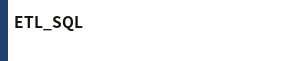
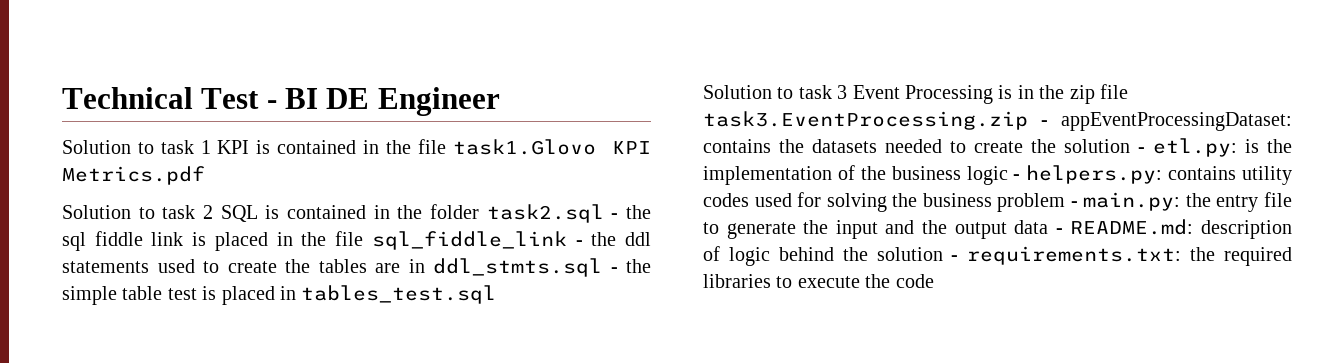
[14,16,83,31] ETL_SQL -> [62,87,500,116] [62,139,652,155] [62,166,205,185] [62,204,651,223] [62,231,652,251] [62,258,651,277] [62,285,497,305] [703,84,1128,104] [703,111,1292,131] [703,138,1292,157] [703,165,1292,185] [703,192,1292,212] [703,219,1292,239] [703,246,1292,266] [703,274,934,288] Technical Test - BI DE Engineer // Solution to task 1 KPI is contained in the file task1.Glovo KPI Metrics.pdf // Solution to task 2 SQL is contained in the folder task2.sql - the sql fiddle link is placed in the file sql_fiddle_link - the ddl statements used to create the tables are in ddl_stmts.sql - the simple table test is placed in tables_test.sql // Solution to task 3 Event Processing is in the zip file task3.EventProcessing.zip - appEventProcessingDataset: contains the datasets needed to create the solution - etl.py: is the implementation of the business logic - helpers.py: contains utility codes used for solving the business problem - main.py: the entry file to generate the input and the output data - README.md: description of logic behind the solution - requirements.txt: the required libraries to execute the code

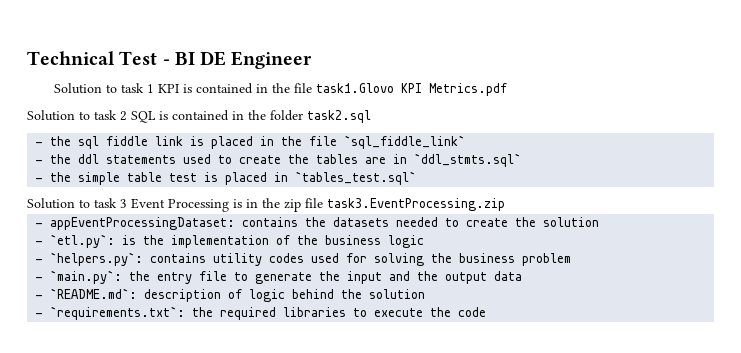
(604, 213) none -> (371, 116) //
[371,231,567,250] sql_fiddle_link -> [344,135,466,149] `sql_fiddle_link` //
[433,258,602,277] ddl_stmts.sql -> [414,153,522,167] `ddl_stmts.sql` //
[301,285,497,304] tables_test.sql -> [295,171,417,185] `tables_test.sql`
(1028, 120) none -> (505, 204) //
[1138,138,1237,157] - etl.py: -> [35,234,116,248] // - `etl.py`:
[1013,165,1163,184] - helpers.py: -> [35,252,144,266] // - `helpers.py`:
[1070,192,1181,211] - main.py: -> [35,270,123,284] // - `main.py`:
[1055,219,1194,235] - README.md: -> [35,288,138,299] // - `README.md`:
[951,246,1182,265] - requirements.txt: -> [35,306,186,320] // - `requirements.txt`:

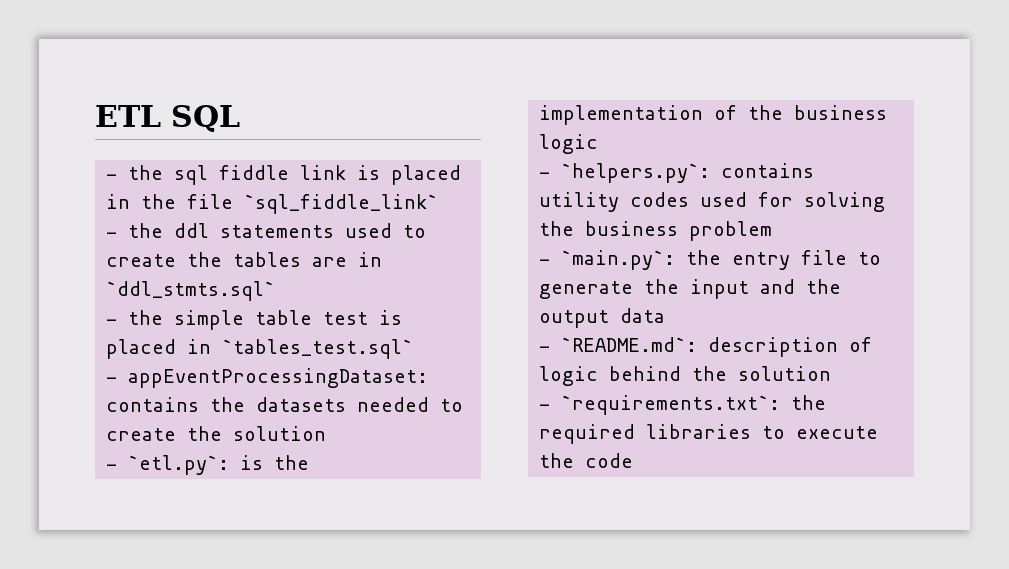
[27,51,313,69] [53,83,507,96] [27,110,371,123] Technical Test - BI DE Engineer // Solution to task 1 KPI is contained in the file task1.Glovo KPI Metrics.pdf // Solution to task 2 SQL is contained in the folder task2.sql -> [95,105,240,132] ETL SQL
[27,198,505,212] // Solution to task 3 Event Processing is in the zip file task3.EventProcessing.zip -> (414, 349) none

